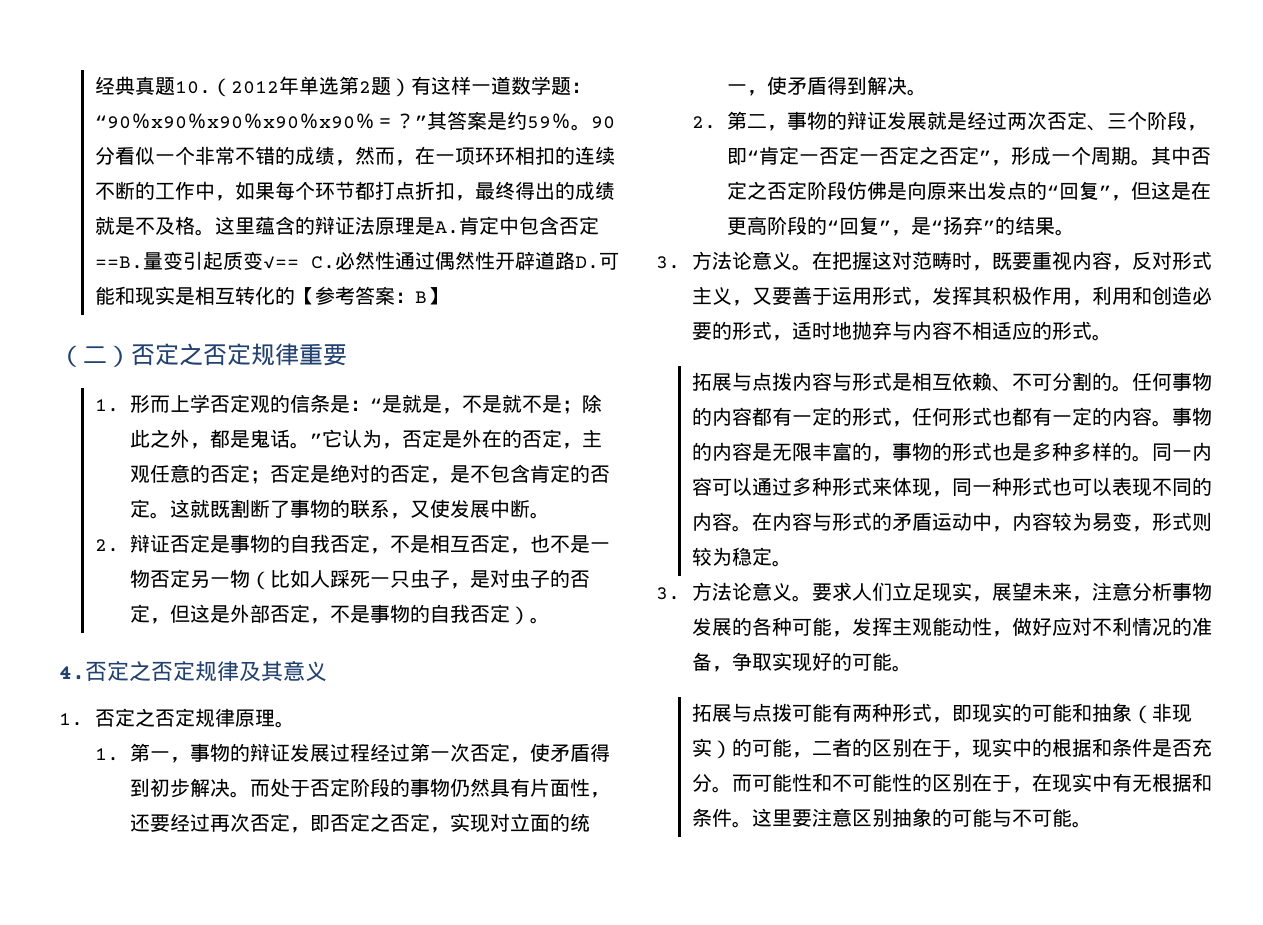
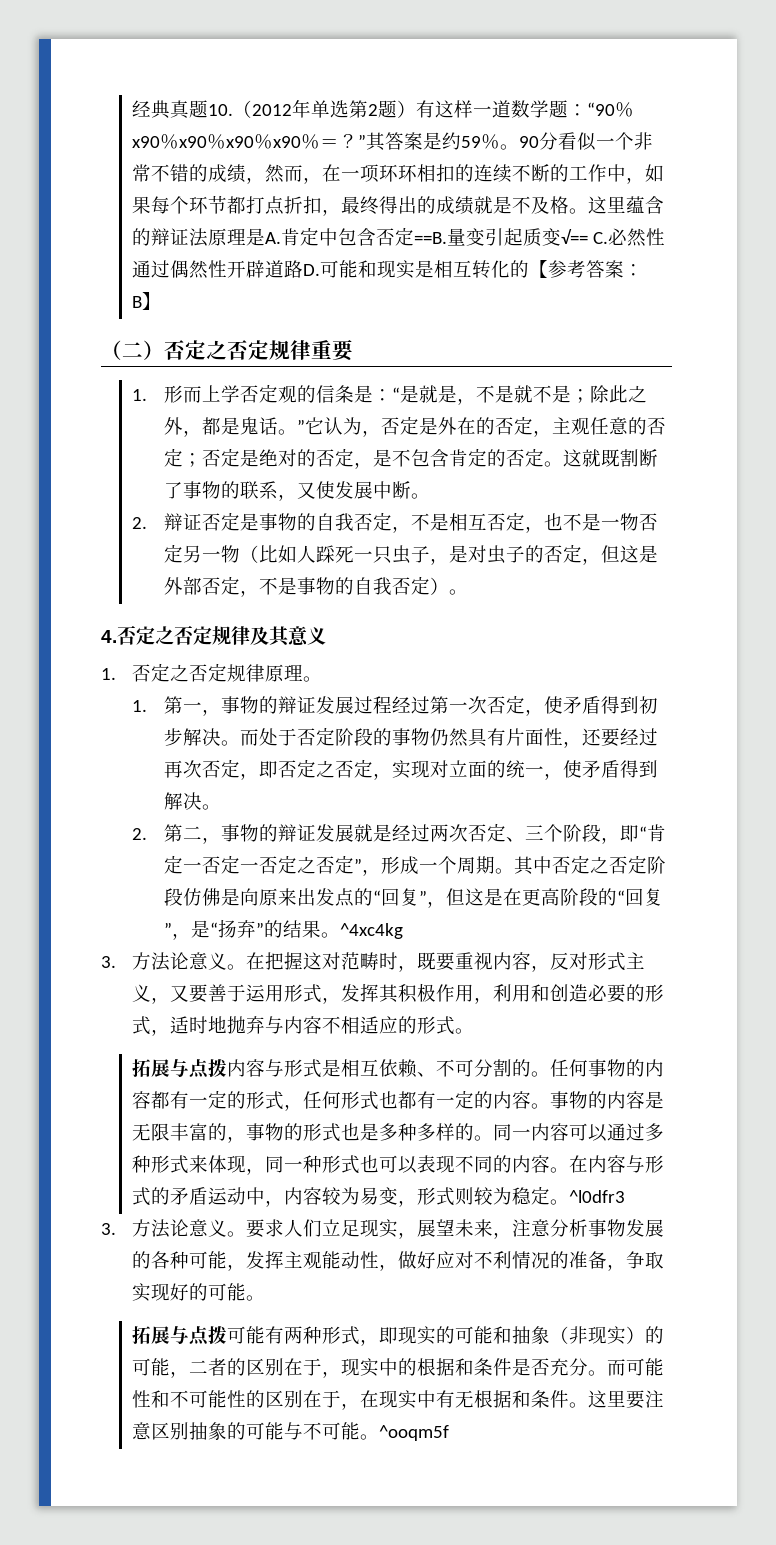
(1076, 232) none -> [339,923,403,939] ^4xc4kg
(792, 563) none -> [569,1190,626,1203] ^l0dfr3
(1092, 824) none -> [379,1425,450,1441] ^ooqm5f

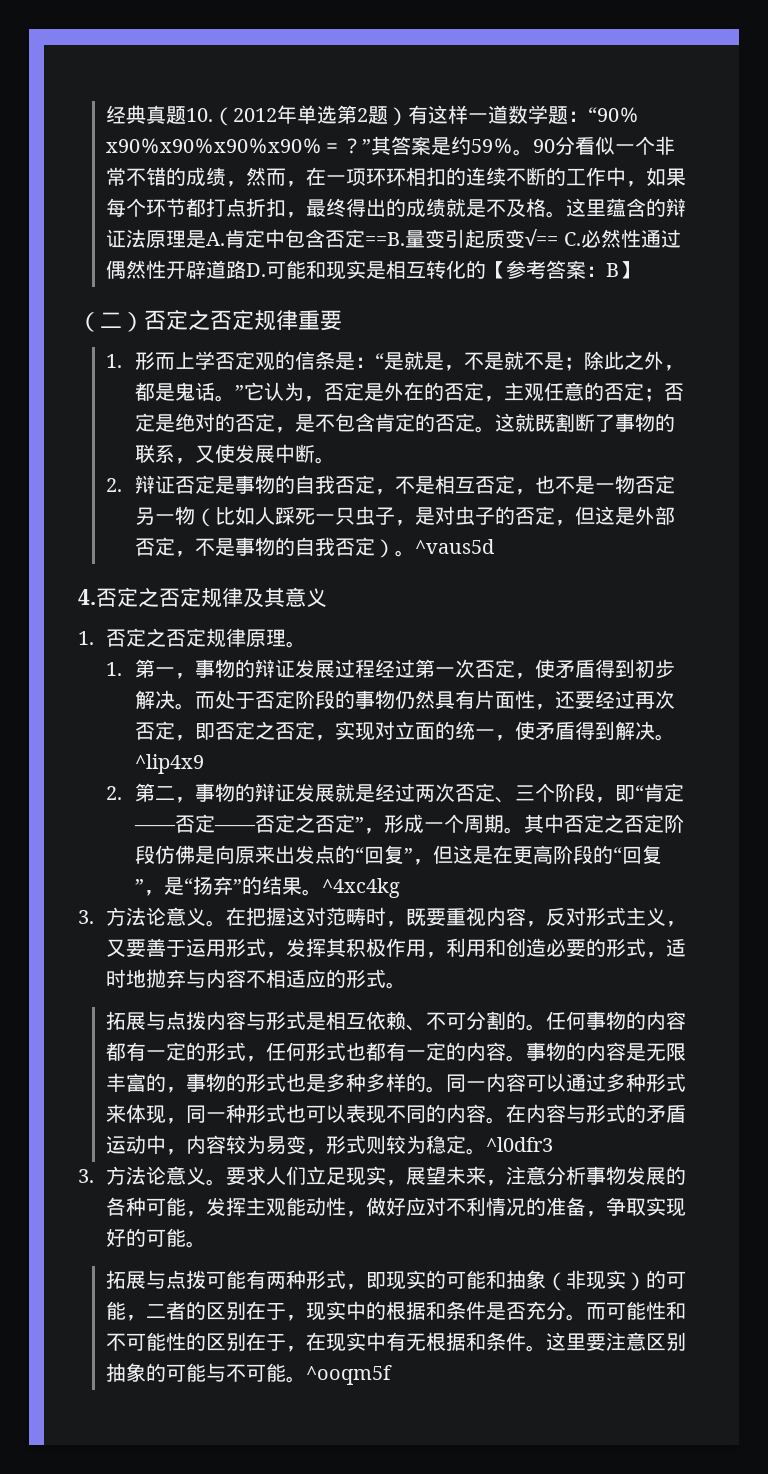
(468, 592) none -> [414,539,494,554] ^vaus5d
(221, 807) none -> [134,754,204,774] ^lip4x9
[182,855,259,874] 一否定一 -> [133,814,256,833] ——否定——

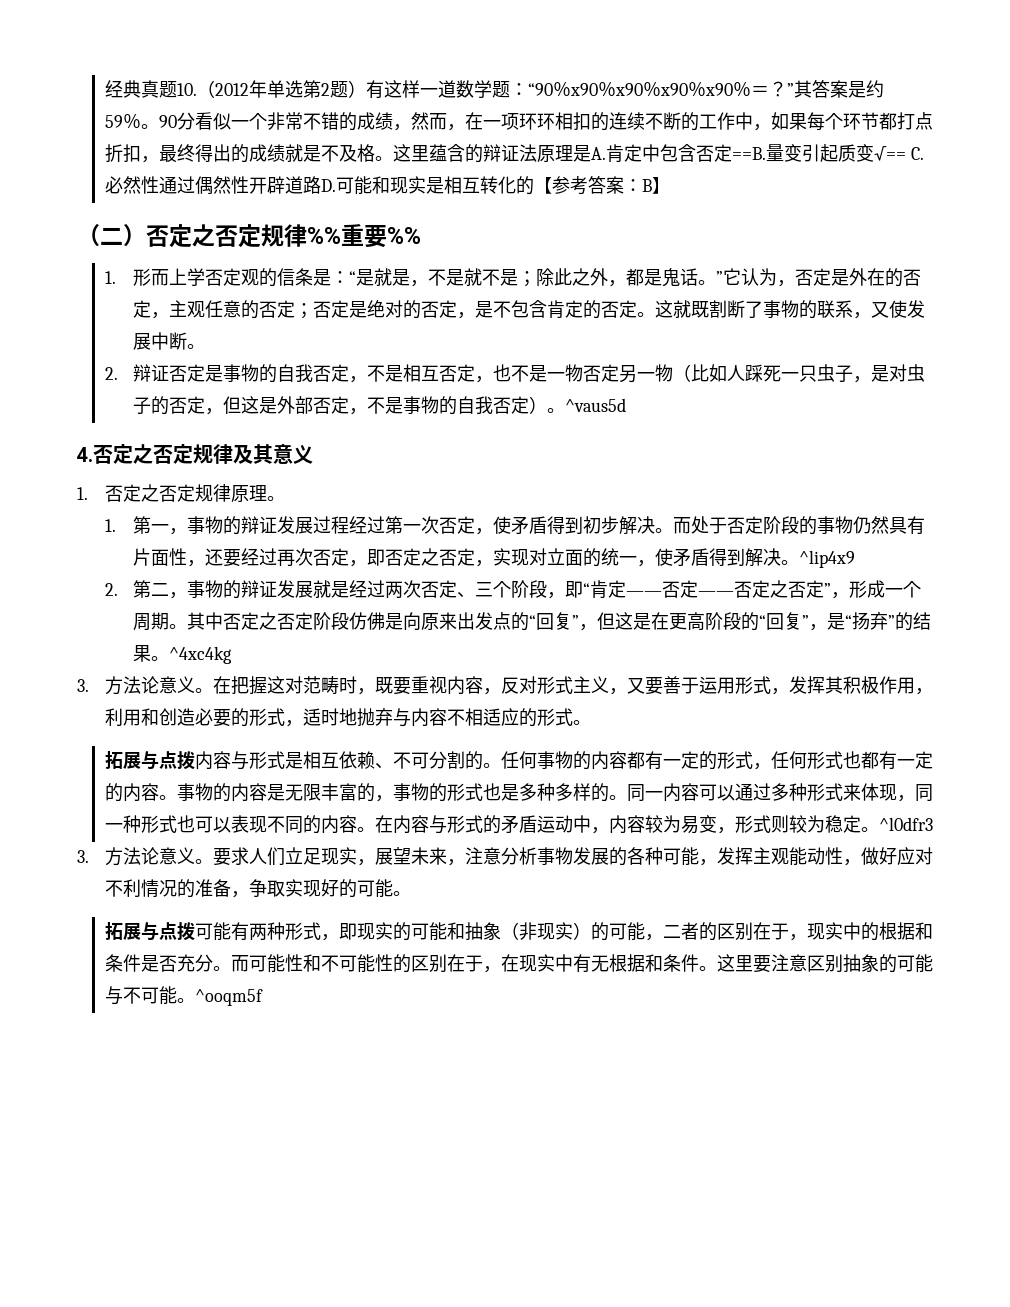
(298, 320) none -> [307,227,341,244] %%
(342, 320) none -> [387,227,421,244] %%

